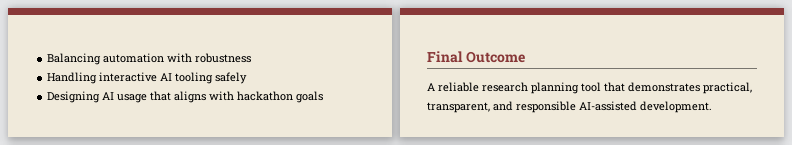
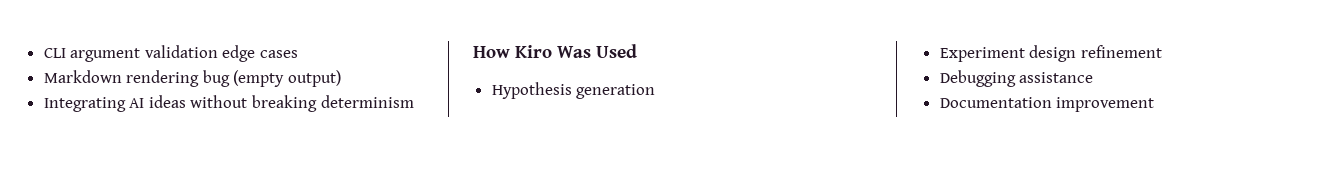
[47,53,252,65] [47,72,248,84] [47,91,324,103] [427,51,525,63] [427,82,752,94] [427,101,712,113] Balancing automation with robustness // Handling interactive AI tooling safely // Designing AI usage that aligns with hackathon goals // Final Outcome // A reliable research planning tool that demonstrates practical, transparent, and responsible AI-assisted development. -> [43,45,299,62] [43,70,342,87] [43,95,414,112] [473,44,637,58] [491,82,656,99] [939,45,1162,62] [939,70,1094,87] [939,97,1155,112] CLI argument validation edge cases // Markdown rendering bug (empty output) // Integrating AI ideas without breaking determinism // How Kiro Was Used // Hypothesis generation // Experiment design refinement // Debugging assistance // Documentation improvement

